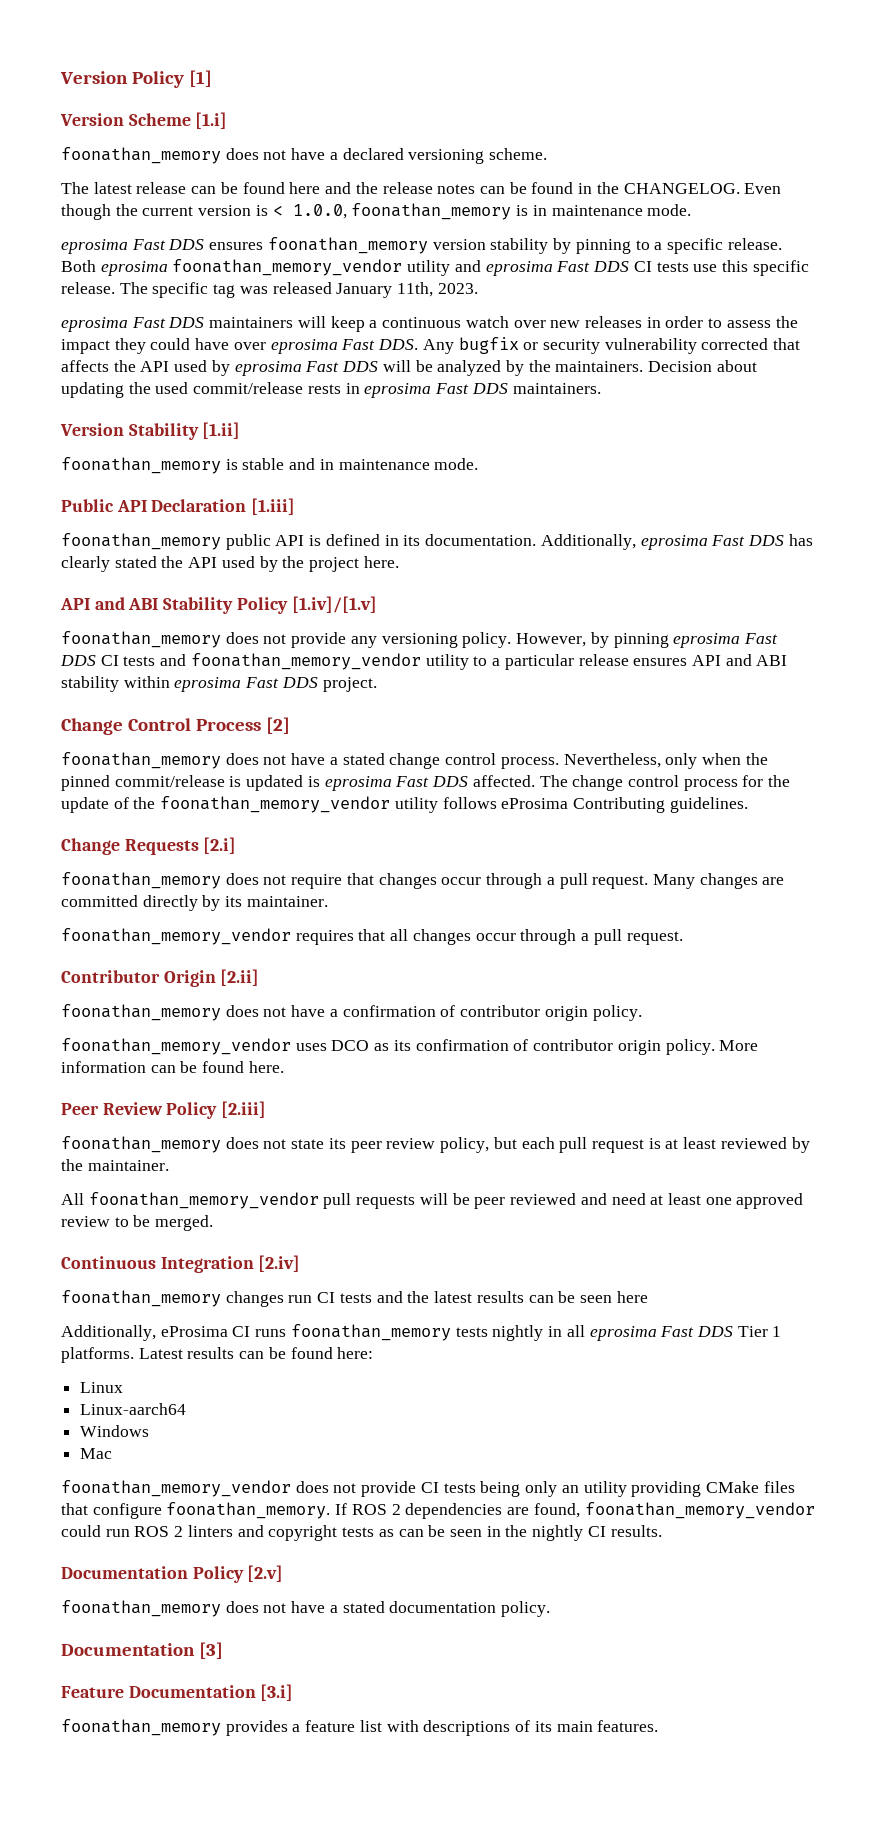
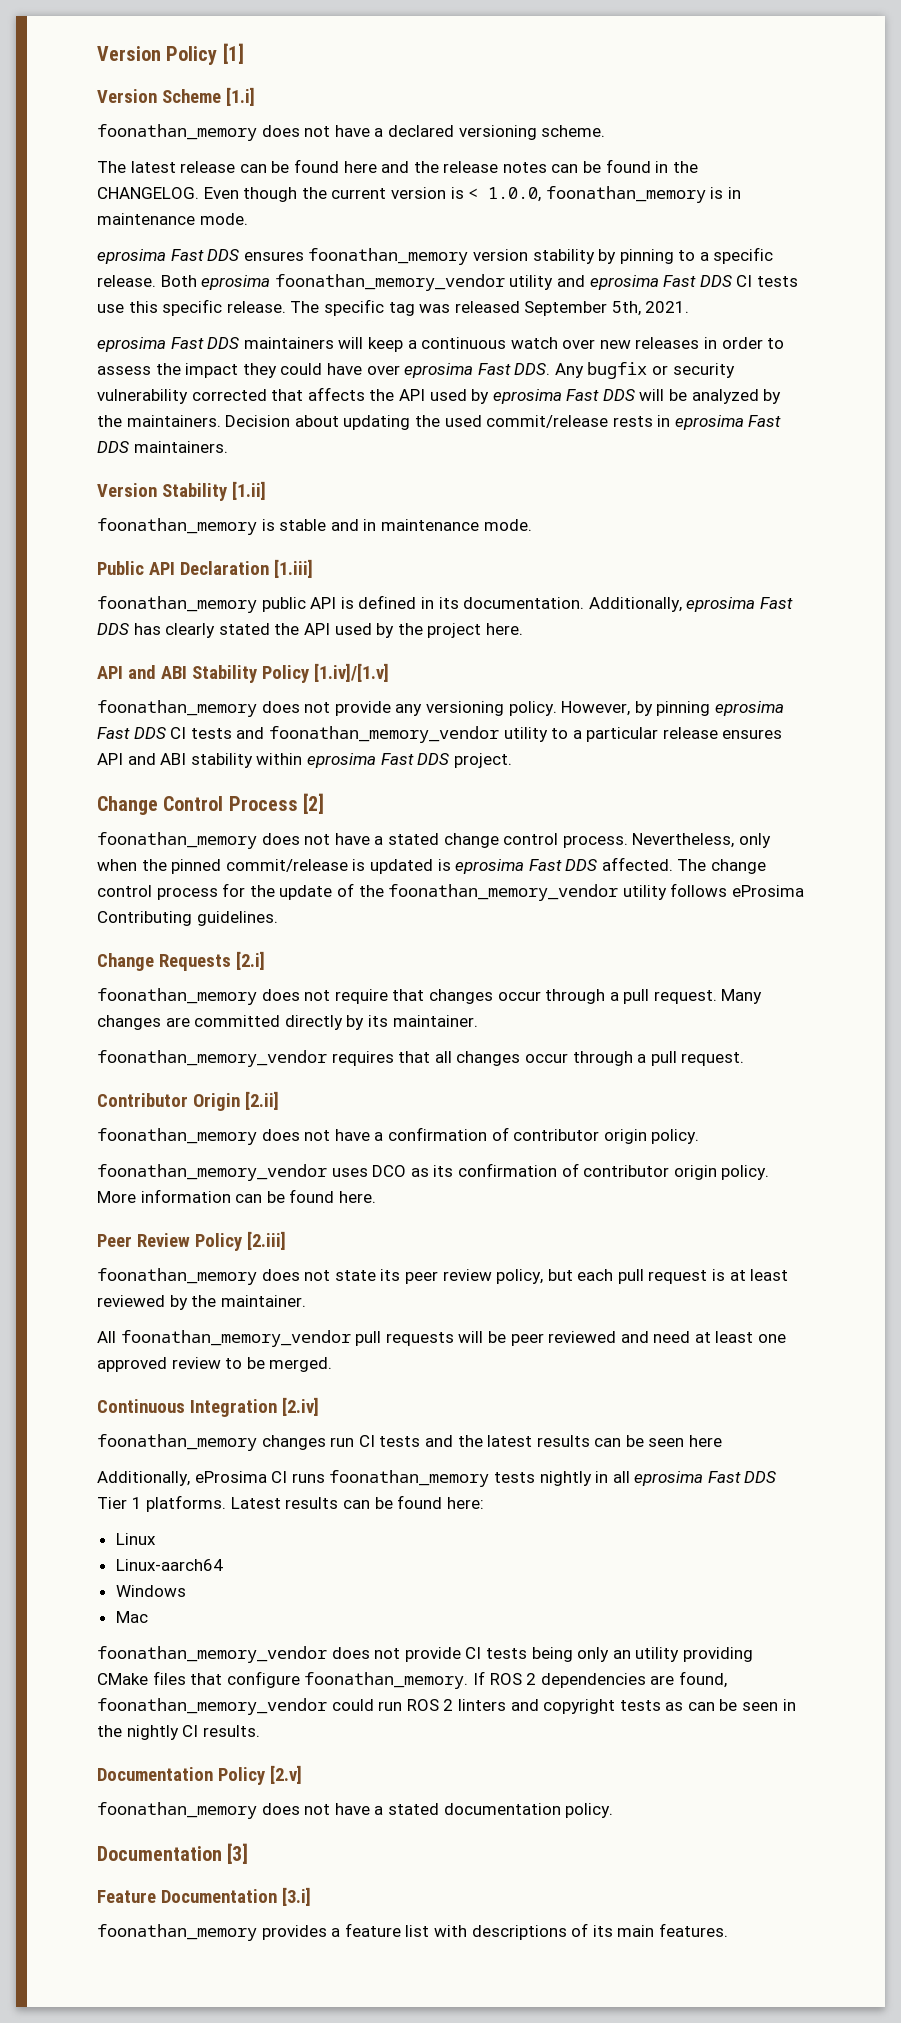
[336,282,478,298] January 11th, 2023. -> [524,301,690,316] September 5th, 2021.

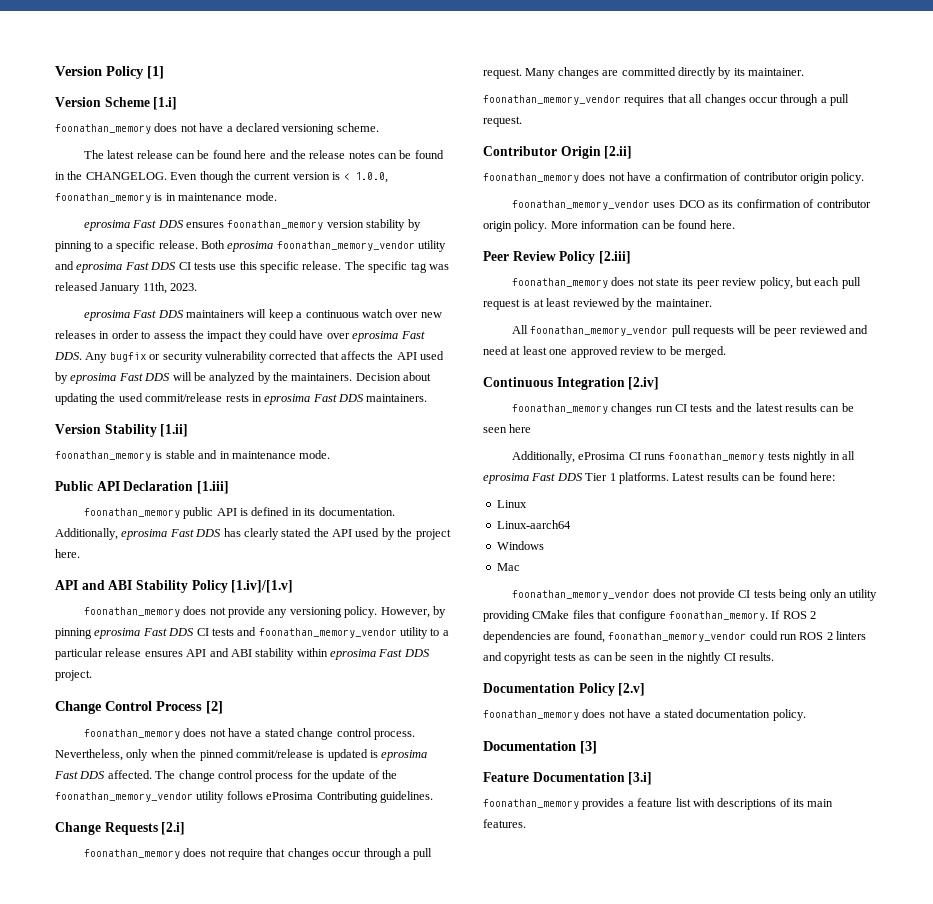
[524,301,690,316] September 5th, 2021. -> [100,282,198,294] January 11th, 2023.

